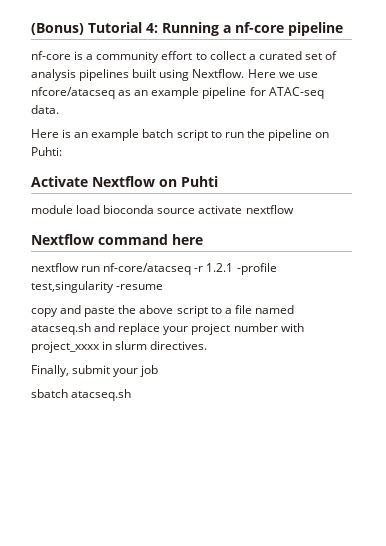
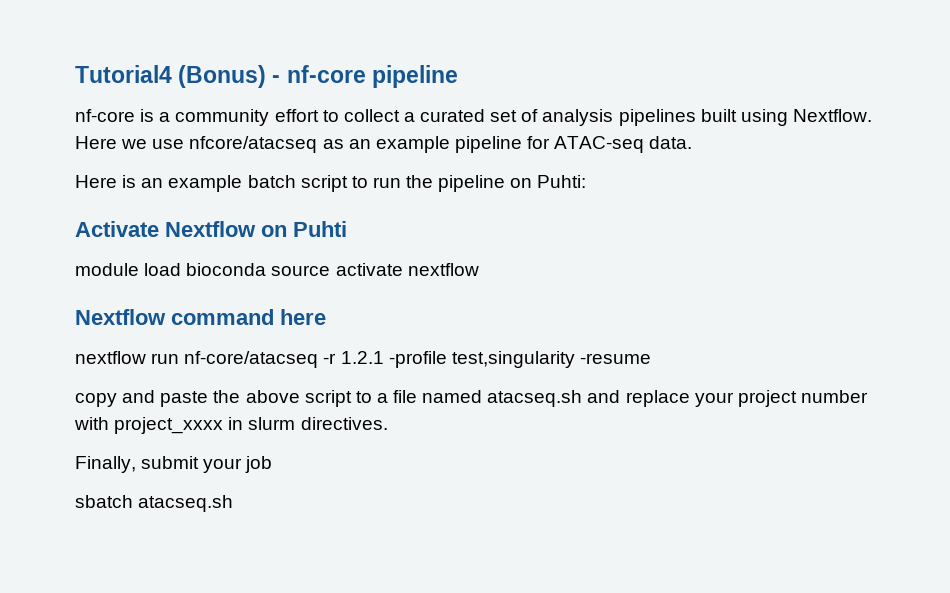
[31,22,231,36] (Bonus) Tutorial 4: Running a -> [75,65,281,88] Tutorial4 (Bonus) -

